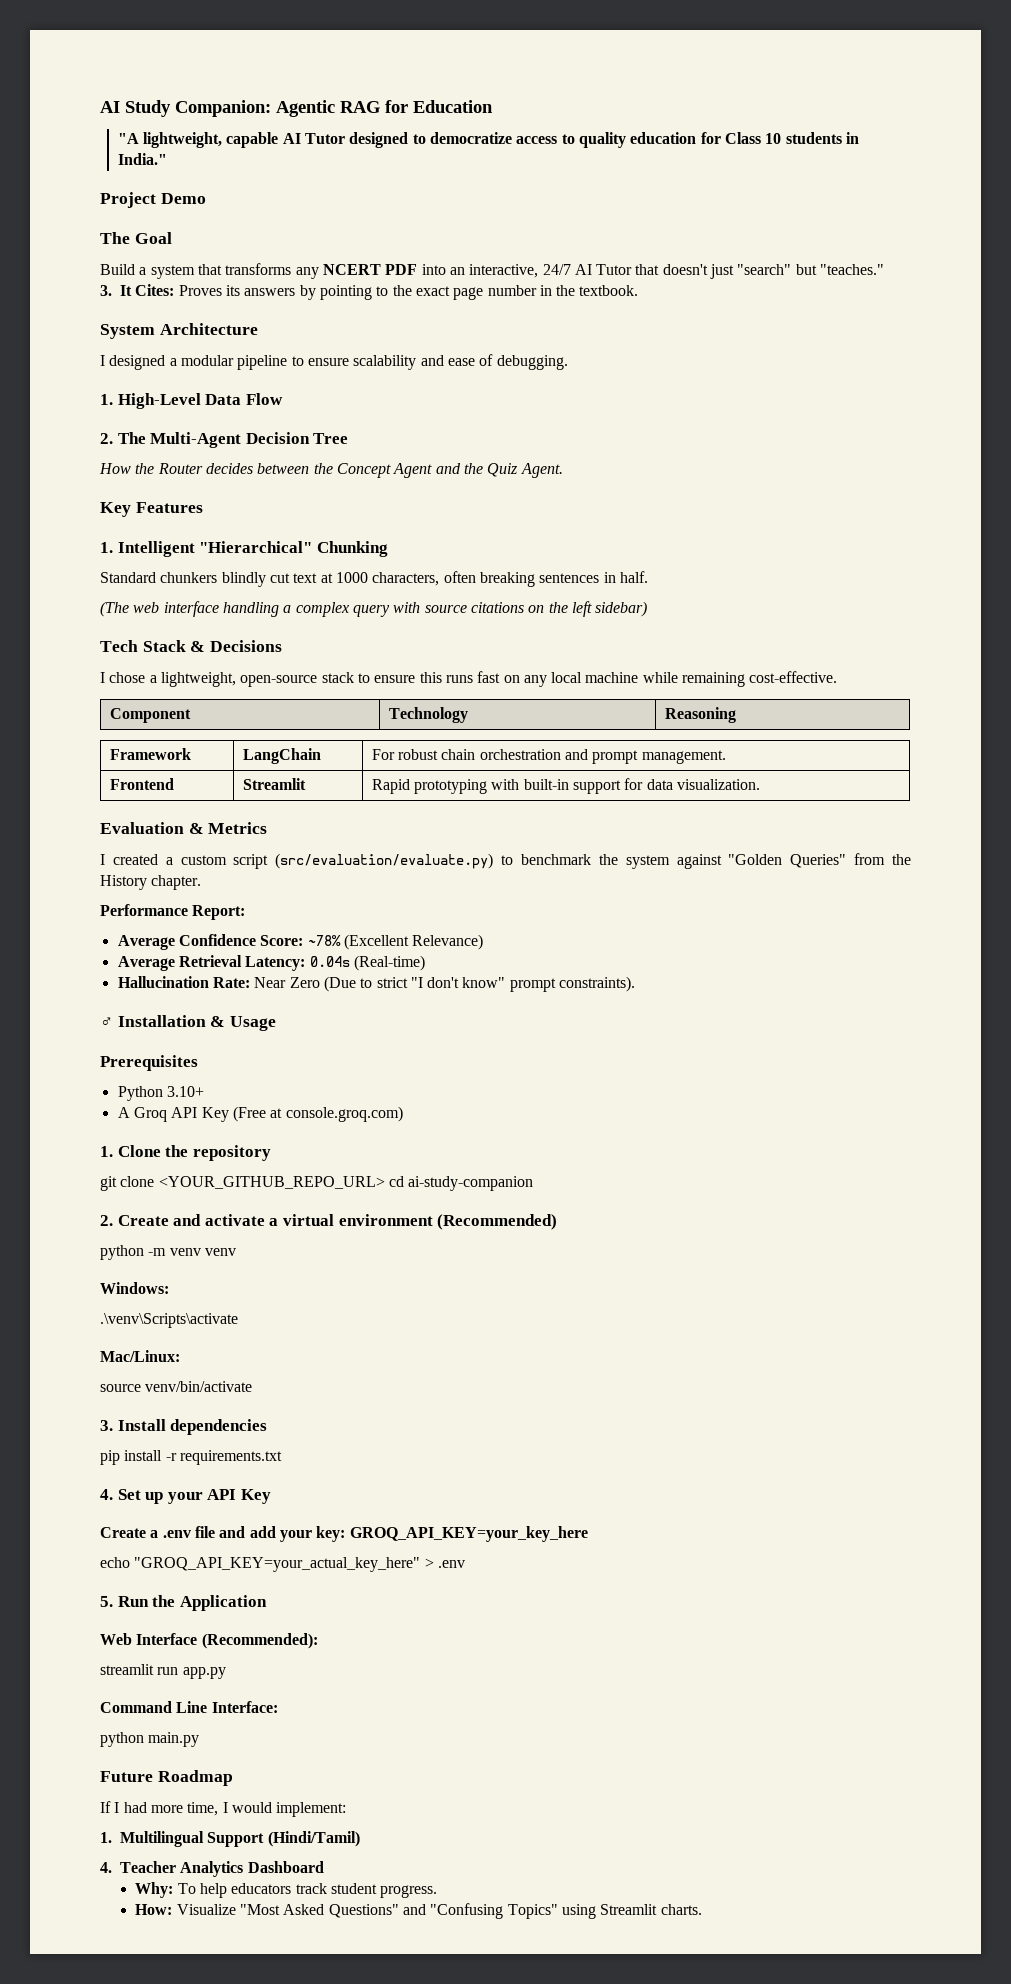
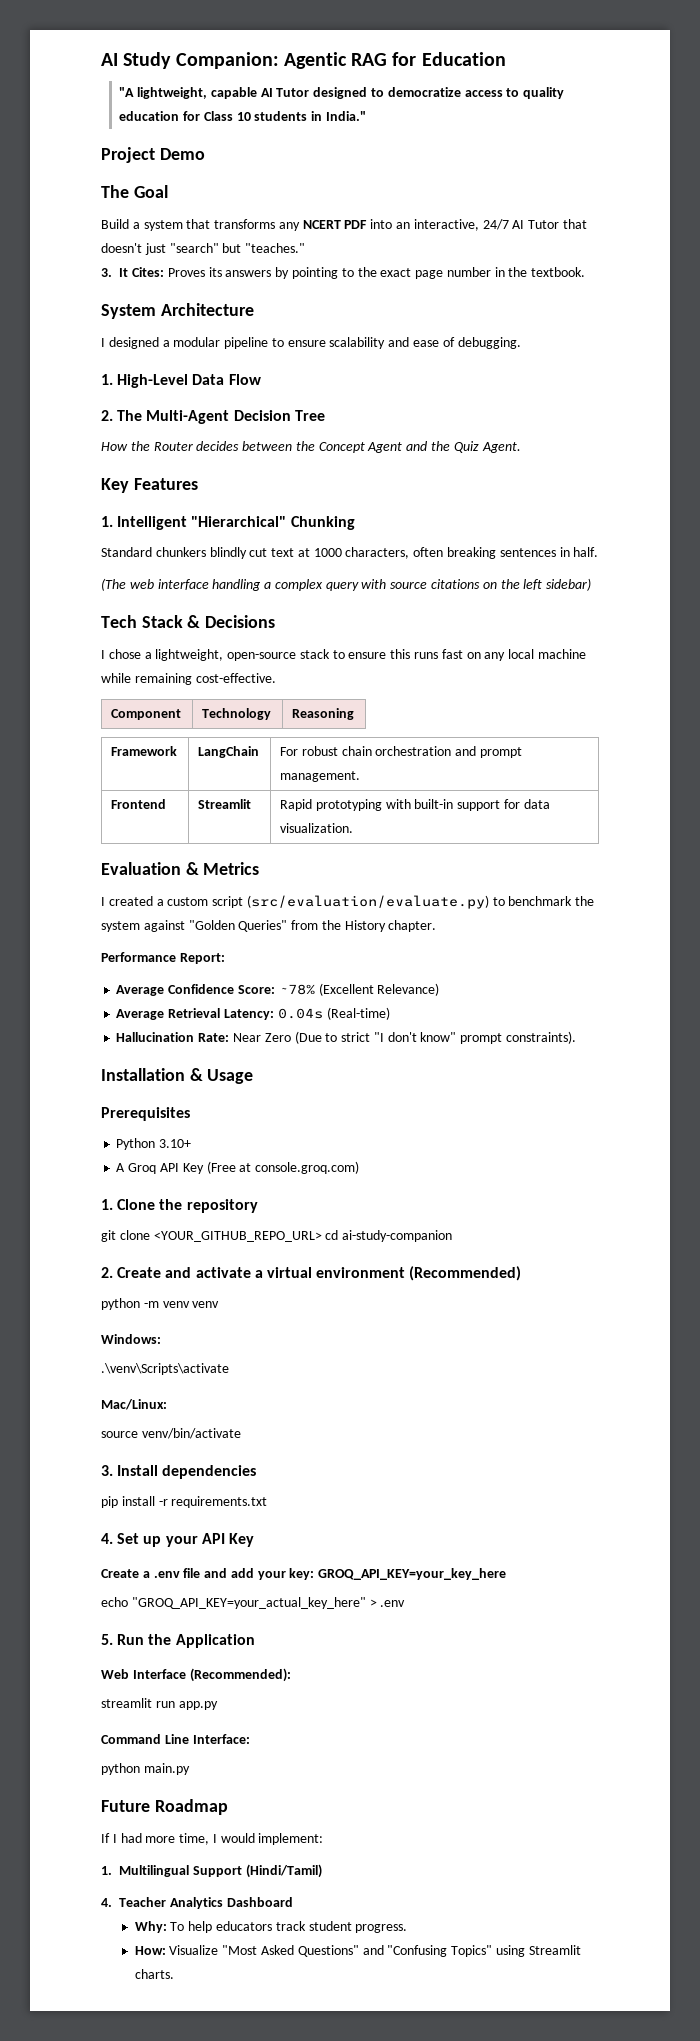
[100,1017,113,1027] ♂ -> (576, 1037) none

